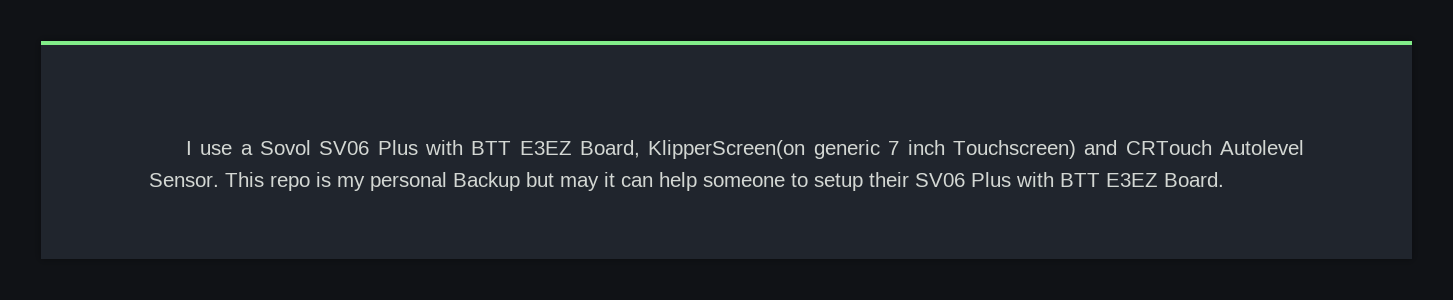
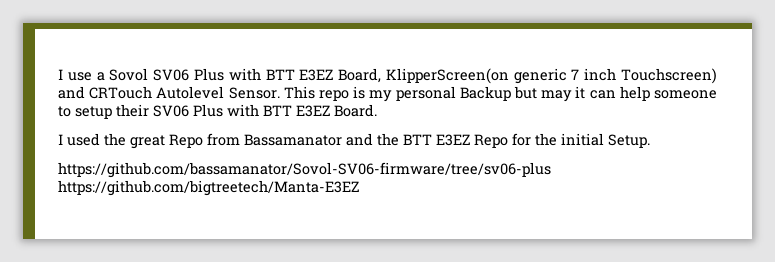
(1224, 179) none -> [58,133,650,149] [58,162,551,178] [58,180,359,196] // I used the great Repo from Bassamanator and the BTT E3EZ Repo for the initial Setup. // https://github.com/bassamanator/Sovol-SV06-firmware/tree/sv06-plus https://github.com/bigtreetech/Manta-E3EZ

